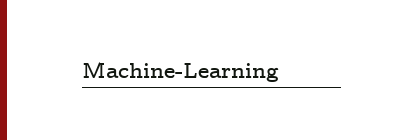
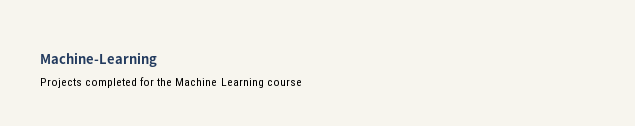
(279, 71) none -> [40,77,302,88] // Projects completed for the Machine Learning course

